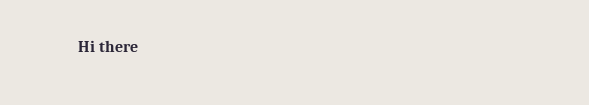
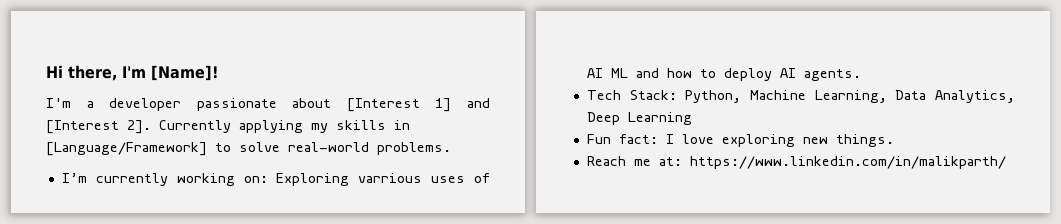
[99,40,139,52] there -> [68,65,219,81] [46,98,490,112] [46,120,410,134] [46,142,451,156] [61,173,490,186] [586,68,861,81] [586,90,1015,103] [586,112,692,125] [586,134,894,147] [586,156,1006,169] there, I'm [Name]! // I'm a developer passionate about [Interest 1] and [Interest 2]. Currently applying my skills in [Language/Framework] to solve real-world problems. // I’m currently working on: Exploring varrious uses of AI ML and how to deploy AI agents. // Tech Stack: Python, Machine Learning, Data Analytics, Deep Learning // Fun fact: I love exploring new things. // Reach me at: https://www.linkedin.com/in/malikparth/

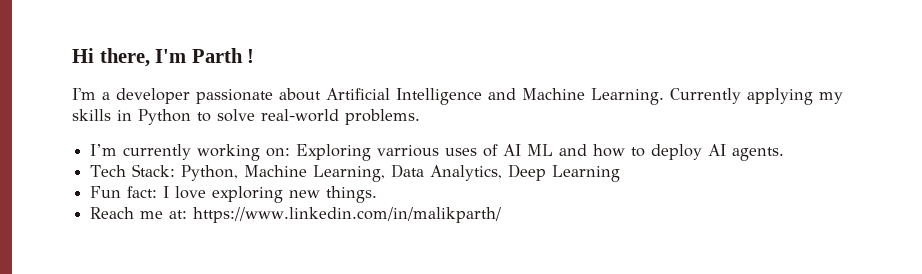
[151,65,219,81] [Name]! -> [191,48,255,63] Parth !
[346,98,490,112] [46,120,151,134] [Interest 1] and [Interest 2]. -> [326,88,664,105] Artificial Intelligence and Machine Learning.
[46,142,207,156] [Language/Framework] -> [138,109,191,125] Python

